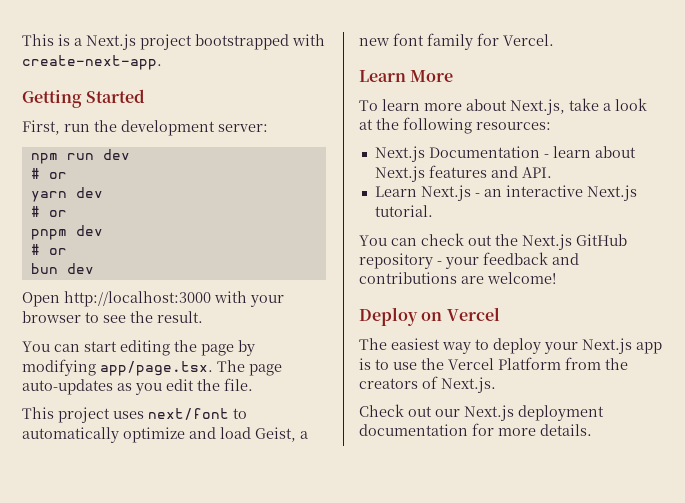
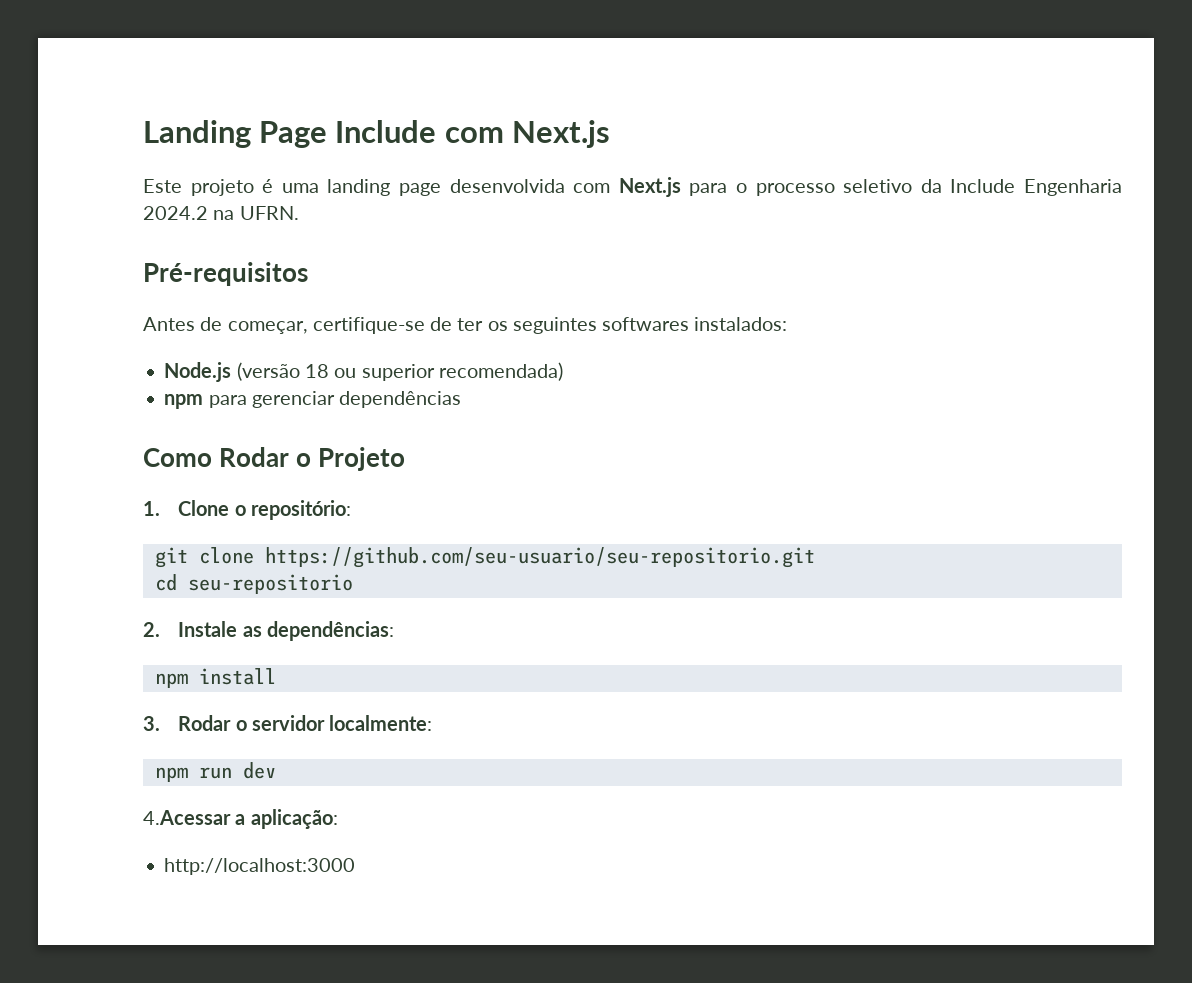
[22,34,325,50] [22,55,162,70] [22,89,146,108] [22,120,268,136] [30,149,130,164] [30,168,67,179] [30,187,103,202] [30,206,67,217] [30,225,103,240] [30,244,67,255] [30,263,94,274] [22,291,284,307] [22,311,203,323] [22,340,255,356] [22,359,282,376] [22,378,253,395] [22,407,247,423] [22,427,308,443] [359,33,554,50] [359,70,454,82] [359,98,647,115] [359,117,551,134] [374,146,636,162] [374,165,552,182] [374,185,637,201] [374,205,433,217] [359,233,627,250] [359,252,579,269] [359,272,556,284] [359,307,500,326] [359,338,662,354] [359,357,628,370] [359,376,496,393] [359,404,604,421] [359,423,592,436] This is a Next.js project bootstrapped with create-next-app. // Getting Started // First, run the development server: // npm run dev // # or // yarn dev // # or // pnpm dev // # or // bun dev // Open http://localhost:3000 with your browser to see the result. // You can start editing the page by modifying app/page.tsx. The page auto-updates as you edit the file. // This project uses next/font to automatically optimize and load Geist, a new font family for Vercel. // Learn More // To learn more about Next.js, take a look at the following resources: // Next.js Documentation - learn about Next.js features and API. // Learn Next.js - an interactive Next.js tutorial. // You can check out the Next.js GitHub repository - your feedback and contributions are welcome! // Deploy on Vercel // The easiest way to deploy your Next.js app is to use the Vercel Platform from the creators of Next.js. // Check out our Next.js deployment documentation for more details. -> [143,120,610,148] [143,177,1123,197] [143,206,299,220] [143,262,308,286] [143,317,788,334] [164,362,563,382] [164,391,462,409] [143,447,406,471] [143,500,351,520] [154,547,815,568] [154,574,353,594] [143,621,394,641] [154,668,276,688] [143,715,433,731] [154,762,276,782] [143,809,338,829] [164,858,356,875] Landing Page Include com Next.js // Este projeto é uma landing page desenvolvida com Next.js para o processo seletivo da Include Engenharia 2024.2 na UFRN. // Pré-requisitos // Antes de começar, certifique-se de ter os seguintes softwares instalados: // Node.js (versão 18 ou superior recomendada) // npm para gerenciar dependências // Como Rodar o Projeto // 1. Clone o repositório: // git clone https://github.com/seu-usuario/seu-repositorio.git // cd seu-repositorio // 2. Instale as dependências: // npm install // 3. Rodar o servidor localmente: // npm run dev // 4.Acessar a aplicação: // http://localhost:3000

